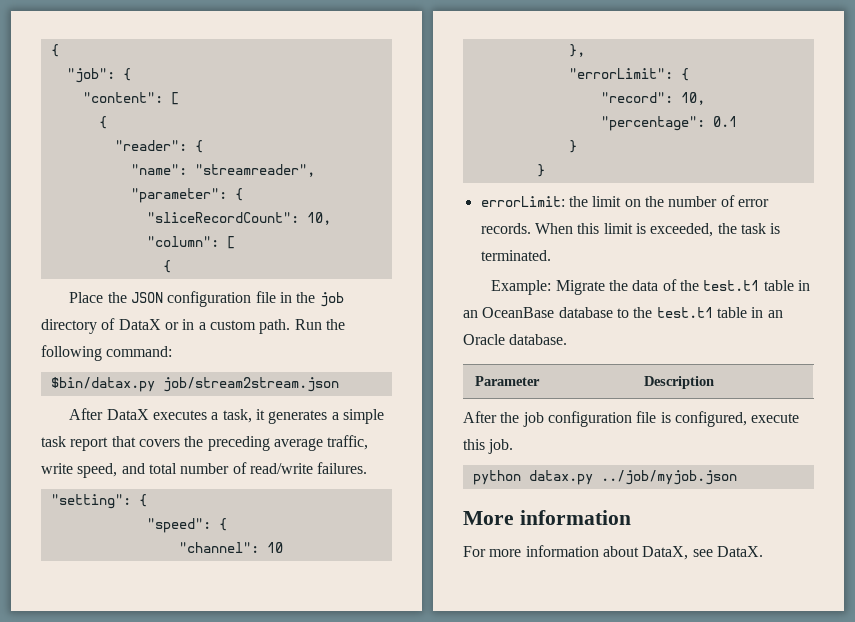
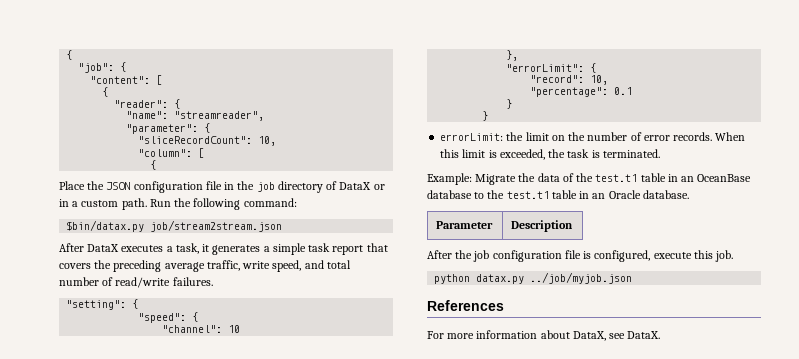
[463,510,631,525] More information -> [427,300,504,311] References

